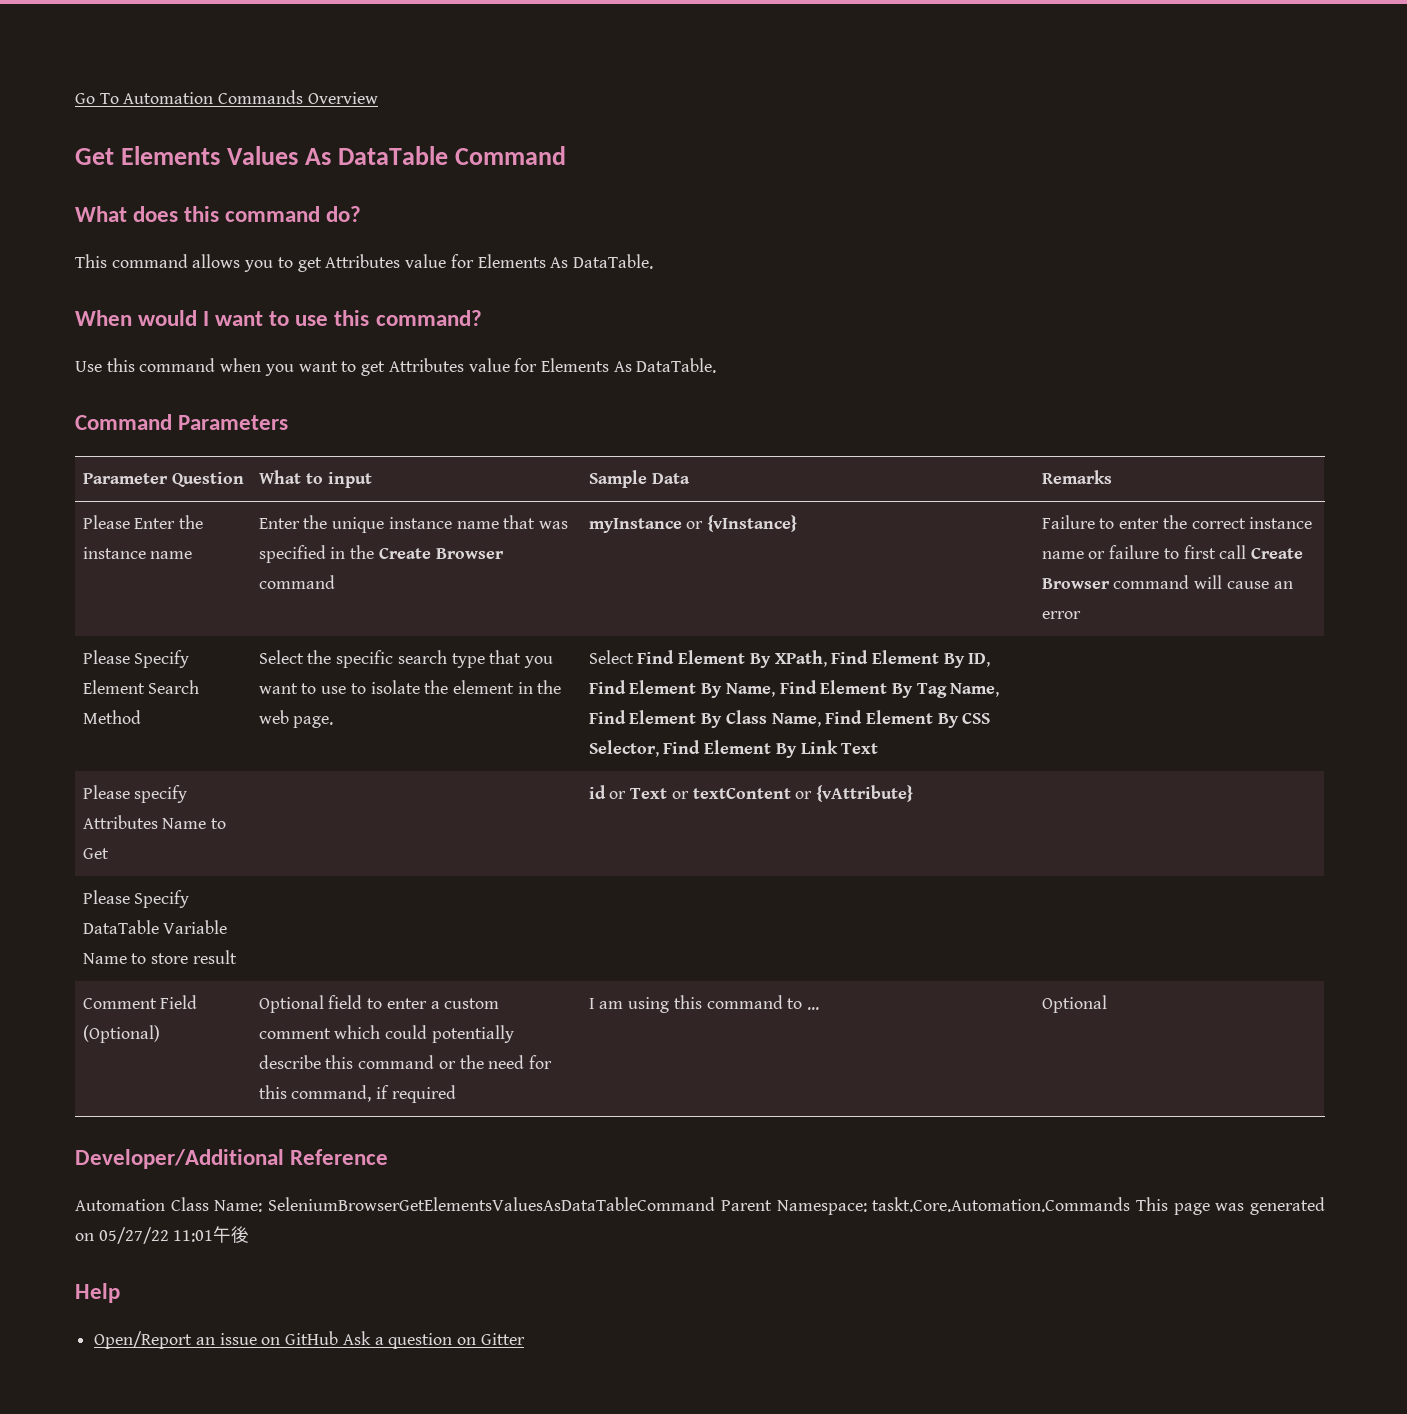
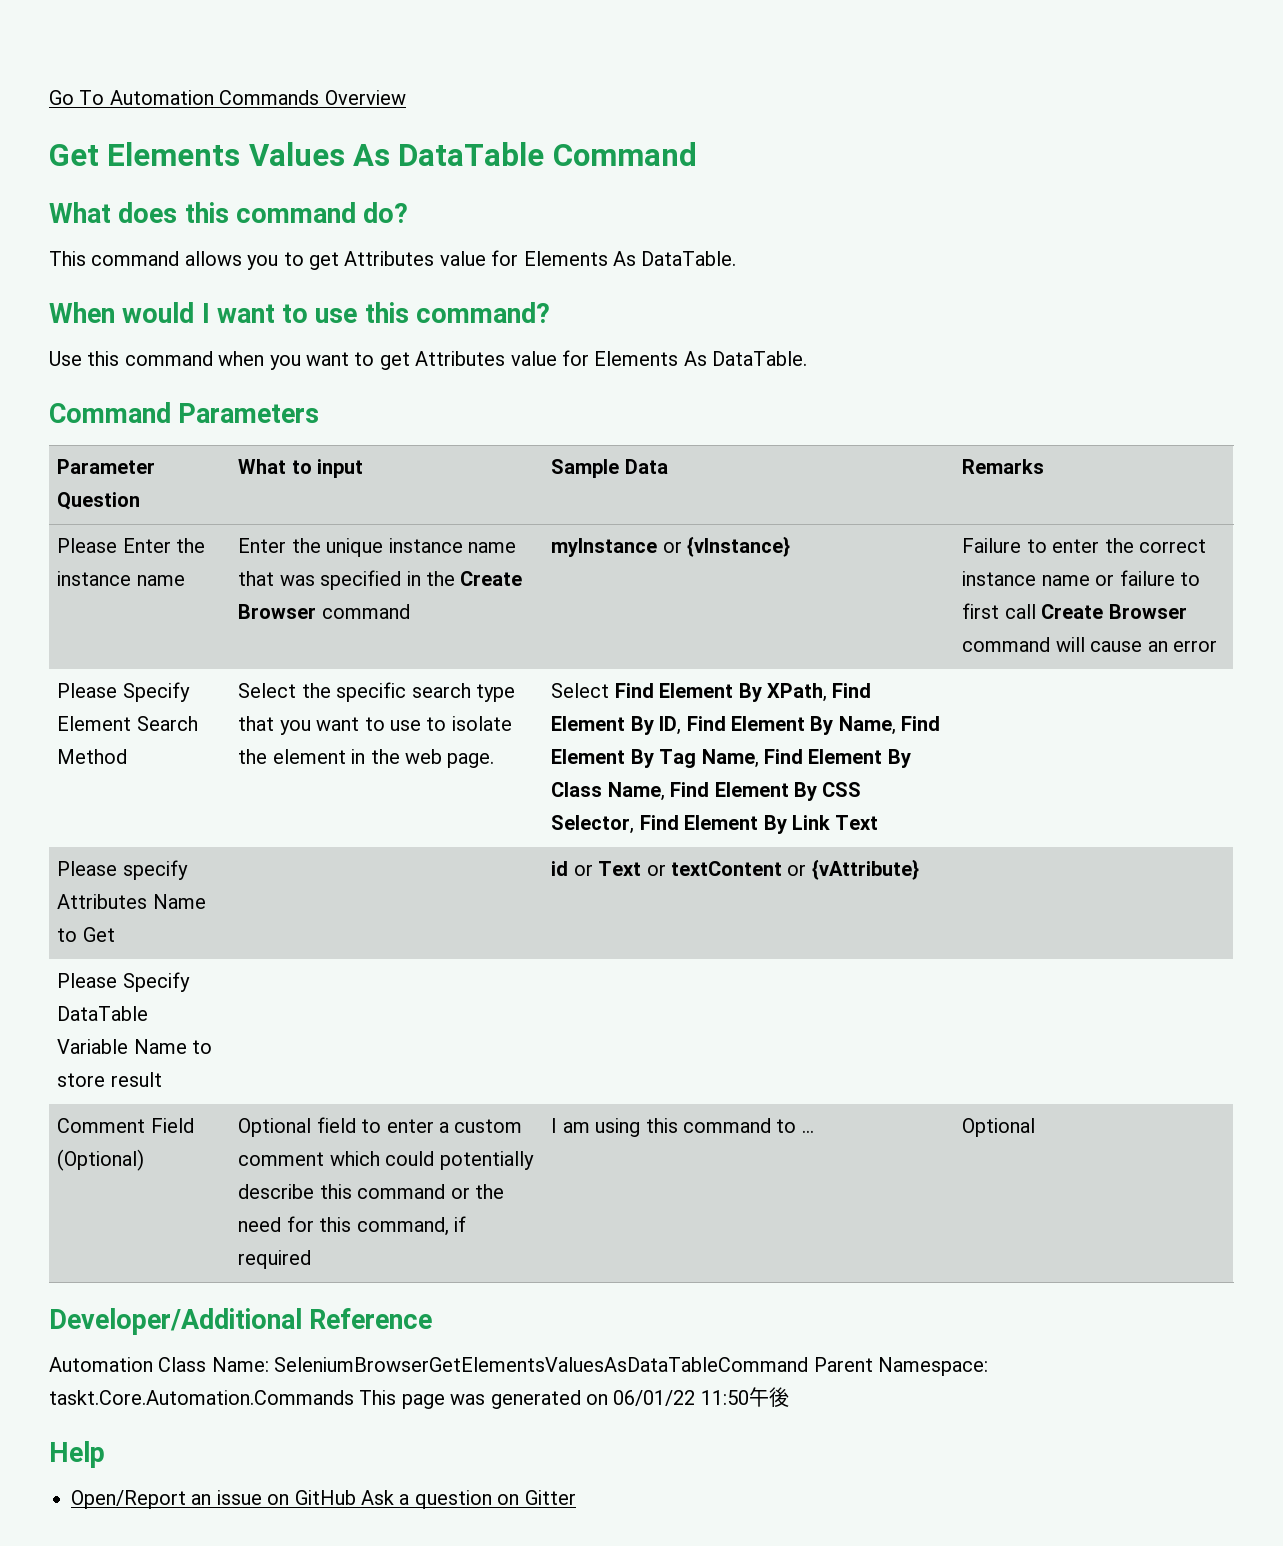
[98,1227,214,1244] 05/27/22 11:01 -> [613,1390,749,1406] 06/01/22 11:50

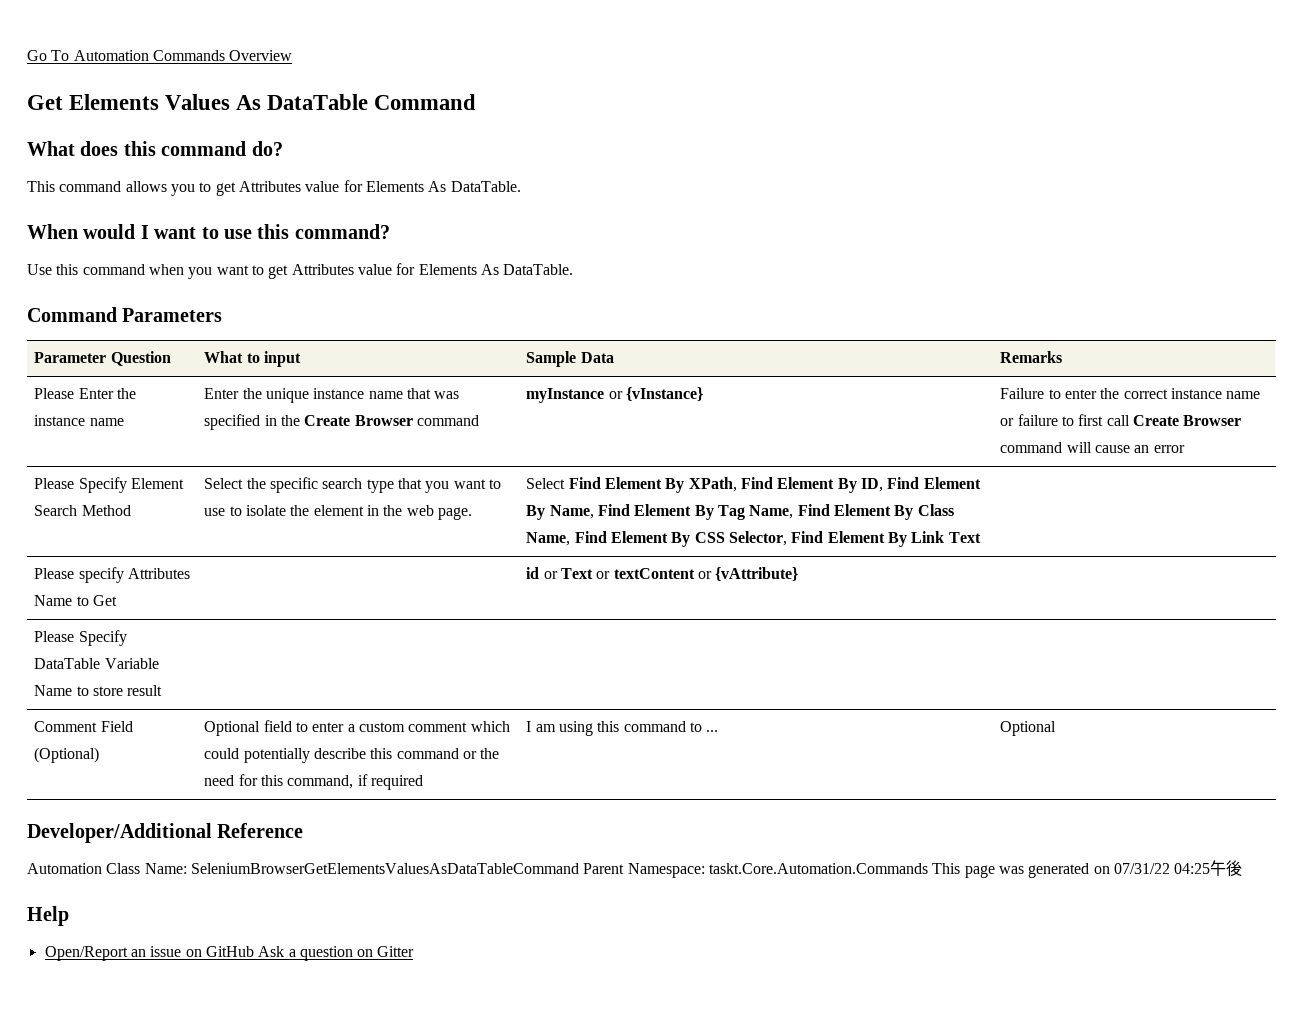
[613,1390,749,1406] 06/01/22 11:50 -> [1113,863,1211,874] 07/31/22 04:25

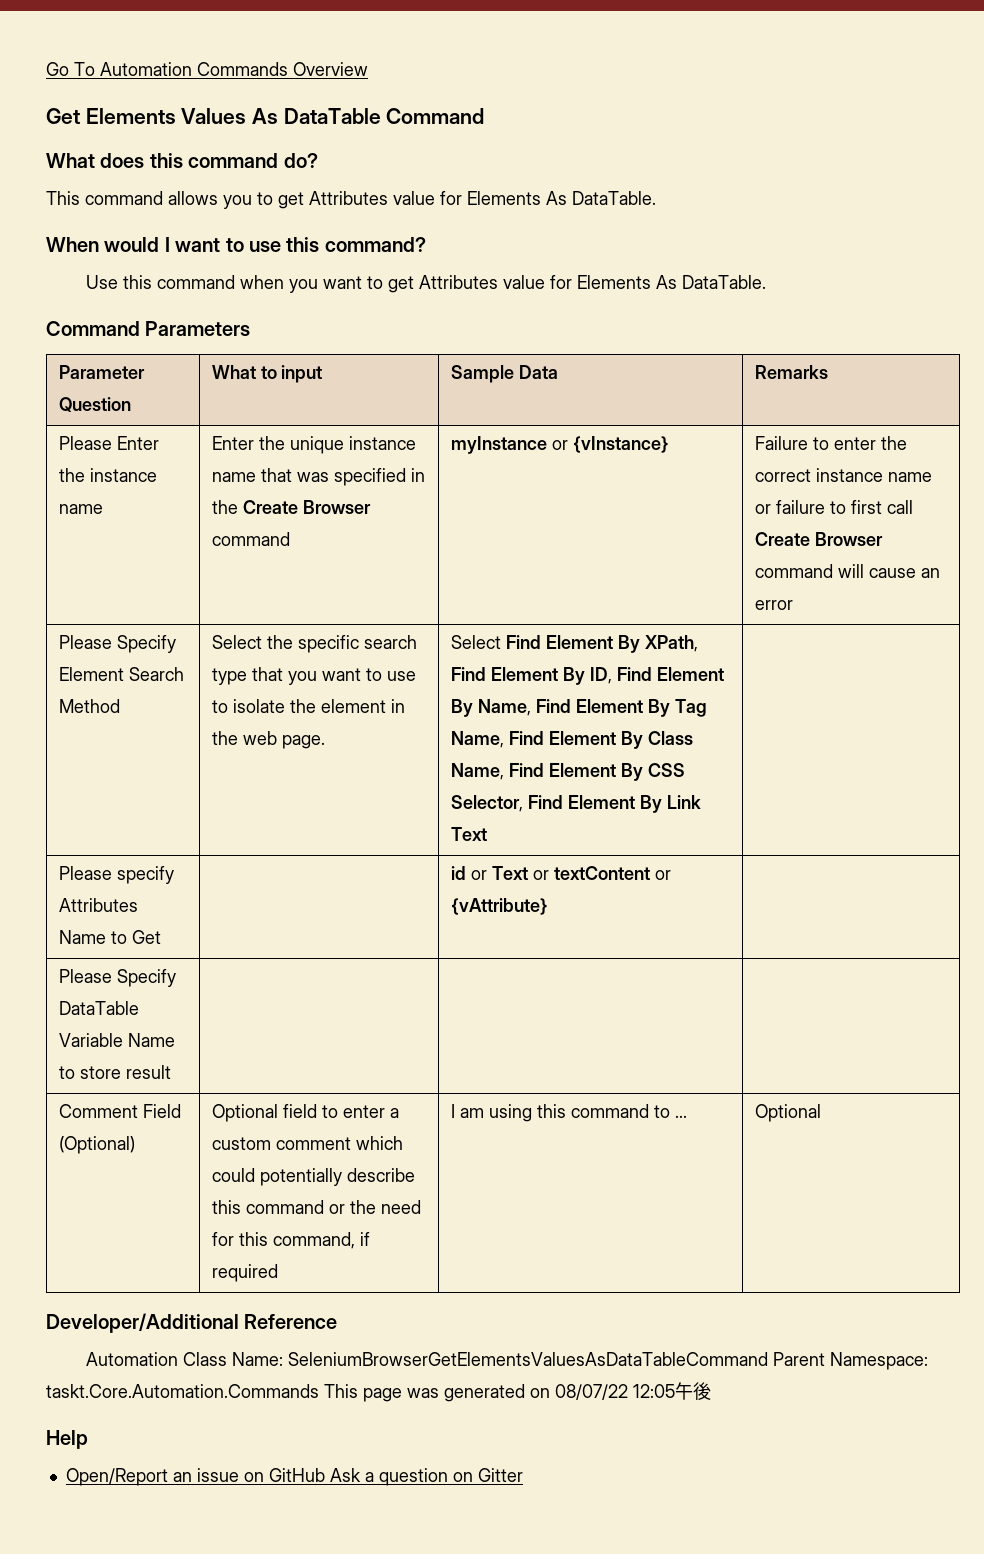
[1113,863,1211,874] 07/31/22 04:25 -> [555,1384,675,1400] 08/07/22 12:05

